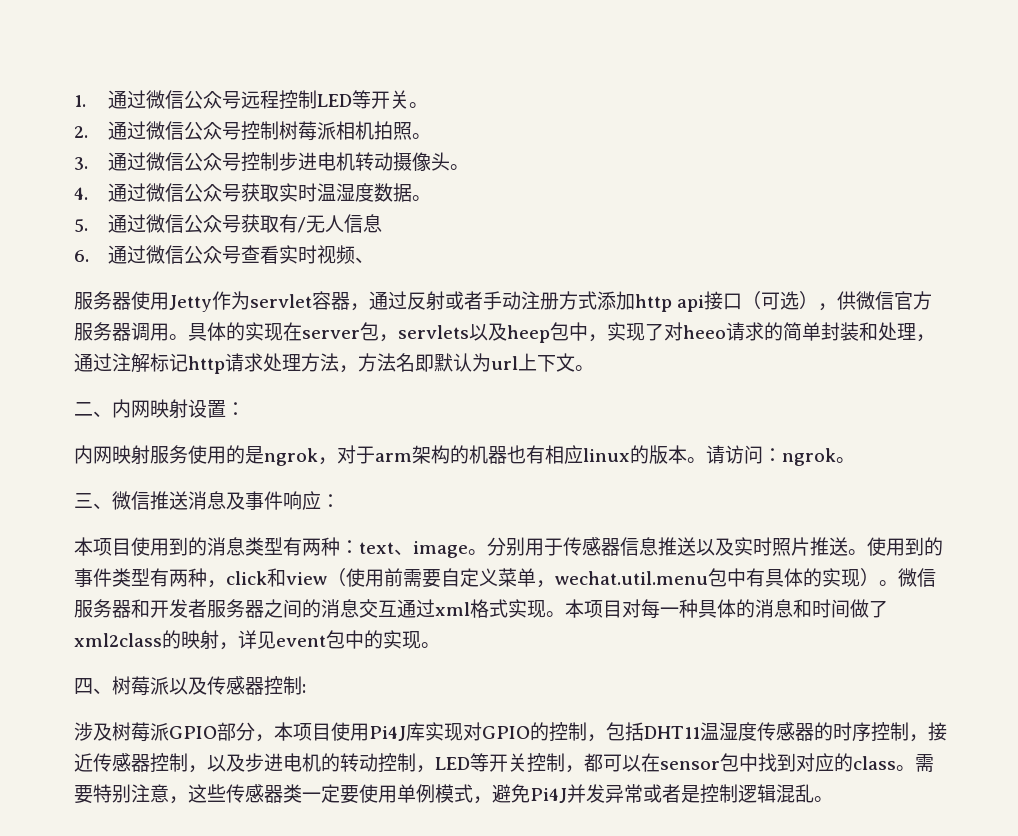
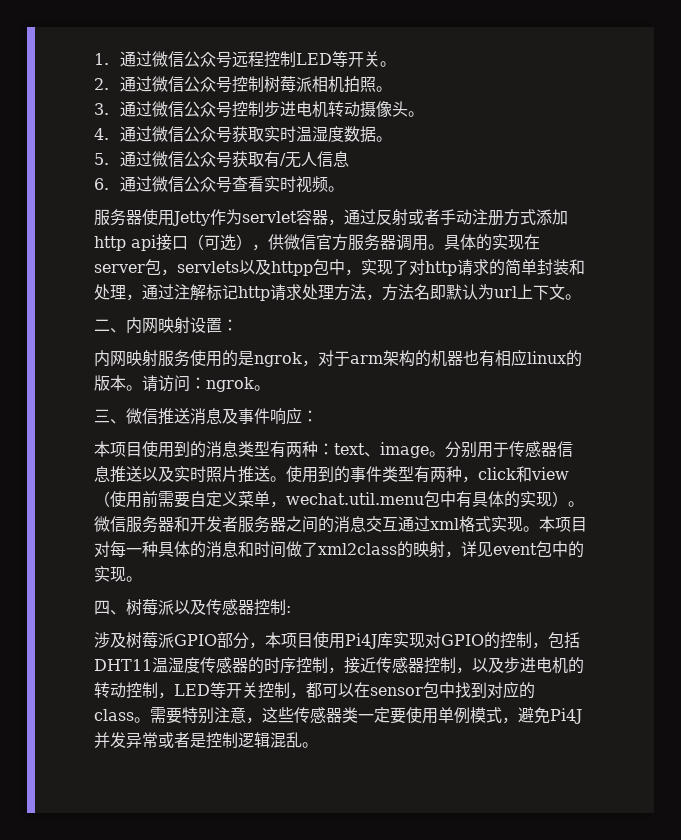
[354,257,374,263] 、 -> [327,186,344,192] 。
[507,325,550,343] heep -> [271,261,313,276] httpp
[683,325,726,339] heeo -> [425,261,457,276] http

